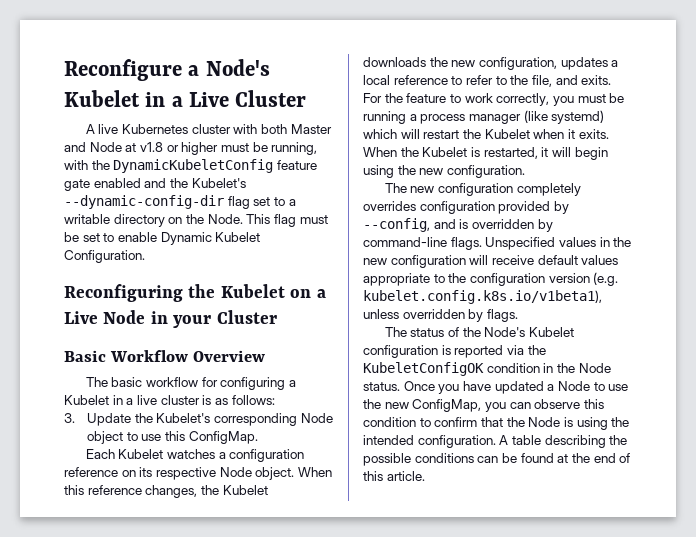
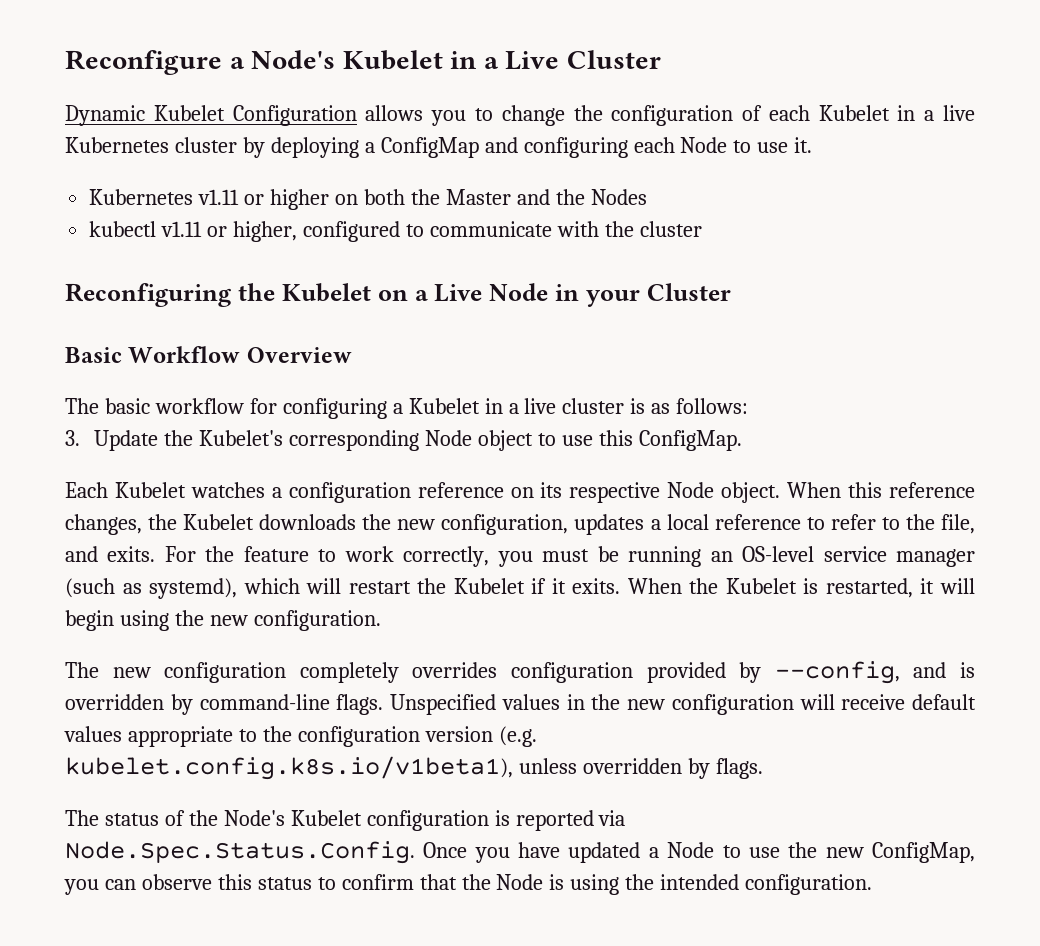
[85,124,332,134] [64,142,318,155] [64,159,317,173] [64,178,246,191] [64,195,296,209] [64,214,328,227] [64,232,261,245] [64,250,145,263] A live Kubernetes cluster with both Master and Node at v1.8 or higher must be running, with the DynamicKubeletConfig feature gate enabled and the Kubelet's --dynamic-config-dir flag set to a writable directory on the Node. This flag must be set to enable Dynamic Kubelet Configuration. -> [65,105,976,126] [65,137,813,158] [89,189,647,210] [89,221,702,242] Dynamic Kubelet Configuration allows you to change the configuration of each Kubelet in a live Kubernetes cluster by deploying a ConfigMap and configuring each Node to use it. // Kubernetes v1.11 or higher on both the Master and the Nodes // kubectl v1.11 or higher, configured to communicate with the cluster
[409,110,605,124] a process manager (like systemd) -> [710,546,976,567] [65,578,238,599] an OS-level service manager (such as systemd),
[533,129,565,139] when -> [531,578,547,594] if
[527,345,546,355] [363,362,611,376] [363,382,400,391] the KubeletConfigOK condition in the Node status. -> [65,841,415,864] Node.Spec.Status.Config.
[363,417,416,427] condition -> [257,877,312,890] status
[499,435,628,448] [363,453,631,466] [363,471,425,481] A table describing the possible conditions can be found at the end of this article. -> (873, 884) none

